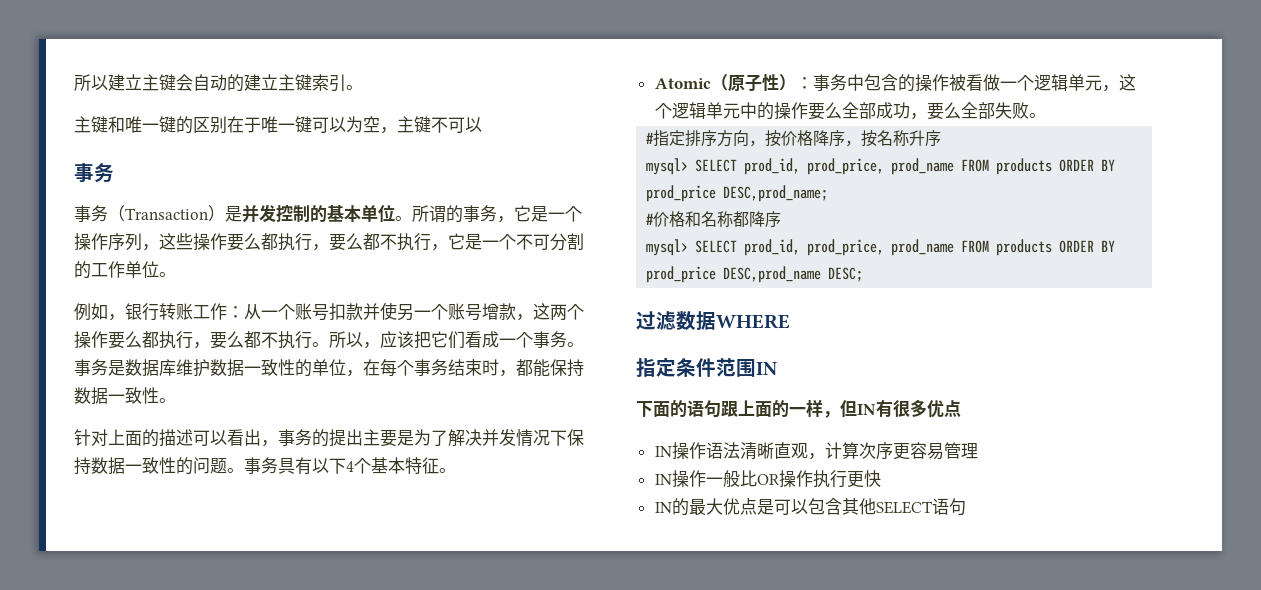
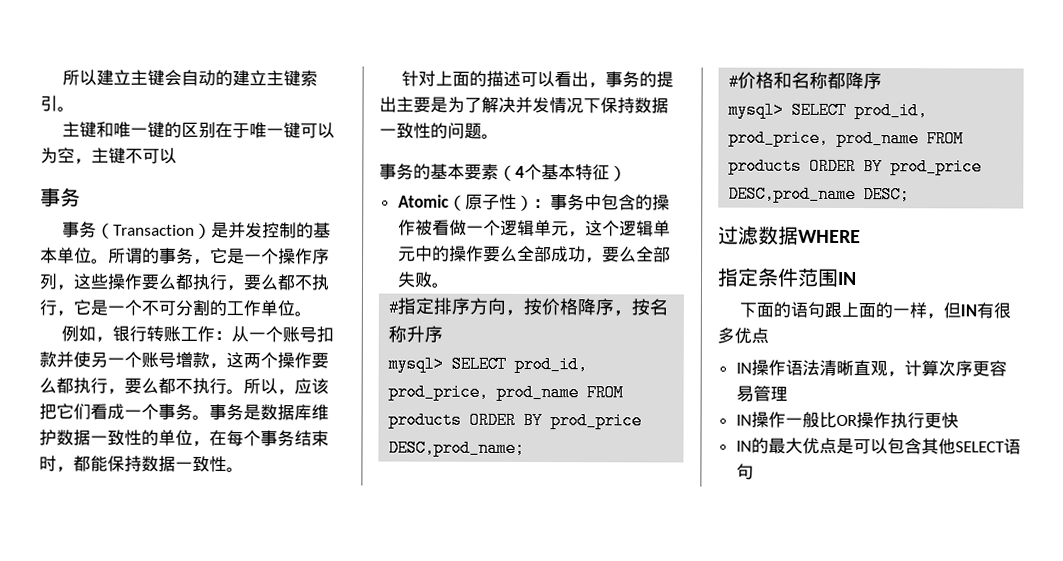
[244,457,346,475] 事务具有以下 -> [379,163,516,181] // 事务的基本要素（
[439,468,456,473] 。 -> [609,165,627,182] ）

